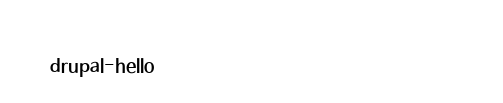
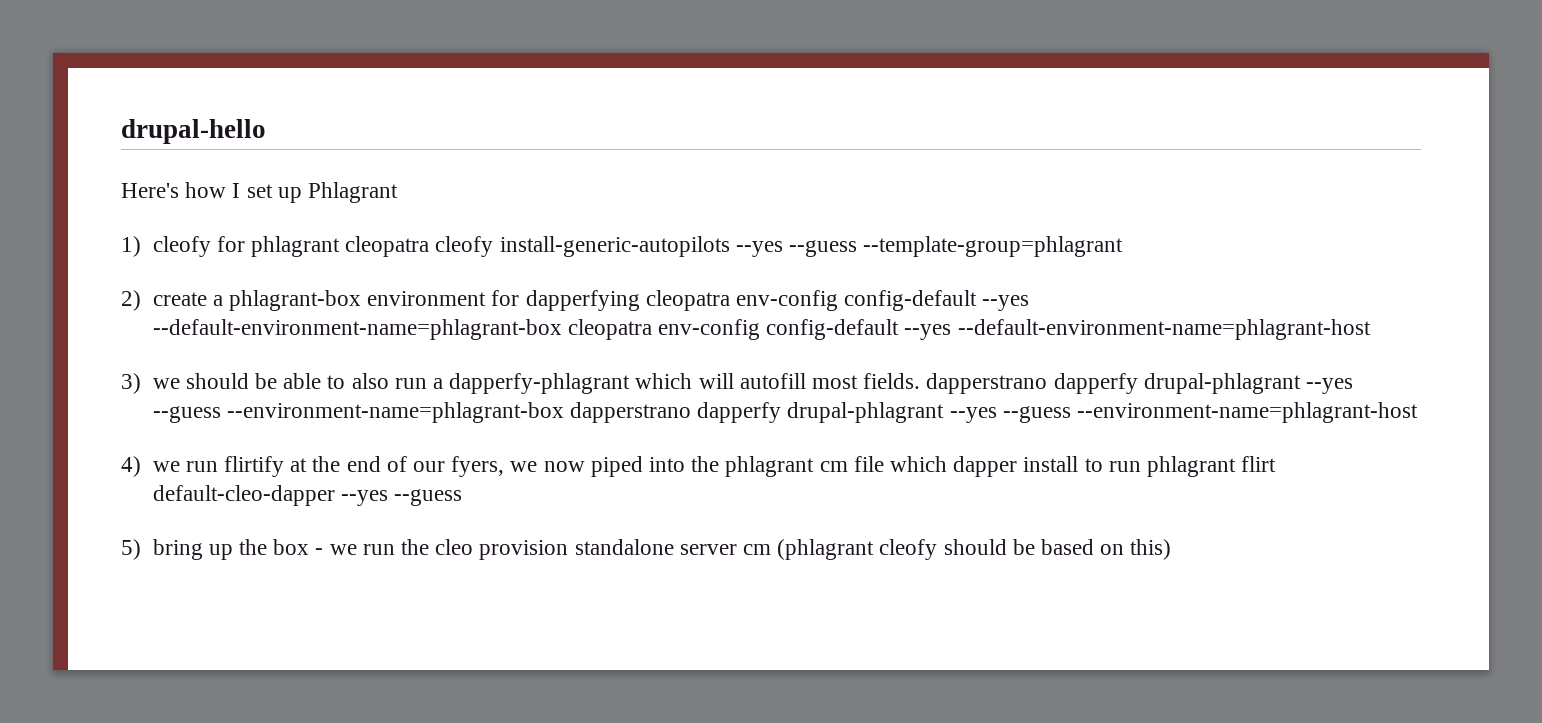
(154, 67) none -> [121,182,399,203] [121,236,1124,257] [121,290,1030,311] [152,319,1371,340] [121,373,1354,394] [152,402,1418,423] [121,456,1277,477] [152,485,462,506] [121,539,1172,560] // Here's how I set up Phlagrant // 1) cleofy for phlagrant cleopatra cleofy install-generic-autopilots --yes --guess --template-group=phlagrant // 2) create a phlagrant-box environment for dapperfying cleopatra env-config config-default --yes --default-environment-name=phlagrant-box cleopatra env-config config-default --yes --default-environment-name=phlagrant-host // 3) we should be able to also run a dapperfy-phlagrant which will autofill most fields. dapperstrano dapperfy drupal-phlagrant --yes --guess --environment-name=phlagrant-box dapperstrano dapperfy drupal-phlagrant --yes --guess --environment-name=phlagrant-host // 4) we run flirtify at the end of our fyers, we now piped into the phlagrant cm file which dapper install to run phlagrant flirt default-cleo-dapper --yes --guess // 5) bring up the box - we run the cleo provision standalone server cm (phlagrant cleofy should be based on this)

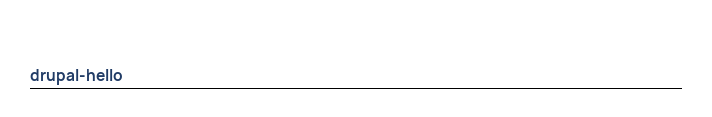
[121,182,399,203] [121,236,1124,257] [121,290,1030,311] [152,319,1371,340] [121,373,1354,394] [152,402,1418,423] [121,456,1277,477] [152,485,462,506] [121,539,1172,560] // Here's how I set up Phlagrant // 1) cleofy for phlagrant cleopatra cleofy install-generic-autopilots --yes --guess --template-group=phlagrant // 2) create a phlagrant-box environment for dapperfying cleopatra env-config config-default --yes --default-environment-name=phlagrant-box cleopatra env-config config-default --yes --default-environment-name=phlagrant-host // 3) we should be able to also run a dapperfy-phlagrant which will autofill most fields. dapperstrano dapperfy drupal-phlagrant --yes --guess --environment-name=phlagrant-box dapperstrano dapperfy drupal-phlagrant --yes --guess --environment-name=phlagrant-host // 4) we run flirtify at the end of our fyers, we now piped into the phlagrant cm file which dapper install to run phlagrant flirt default-cleo-dapper --yes --guess // 5) bring up the box - we run the cleo provision standalone server cm (phlagrant cleofy should be based on this) -> (123, 77) none

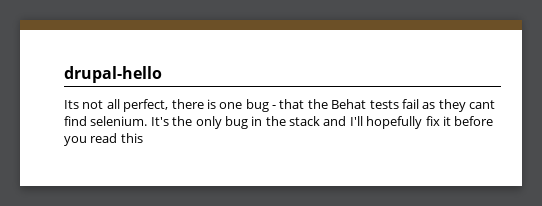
(123, 77) none -> [64,99,495,112] [64,116,494,129] [64,133,143,146] // Its not all perfect, there is one bug - that the Behat tests fail as they cant find selenium. It's the only bug in the stack and I'll hopefully fix it before you read this

